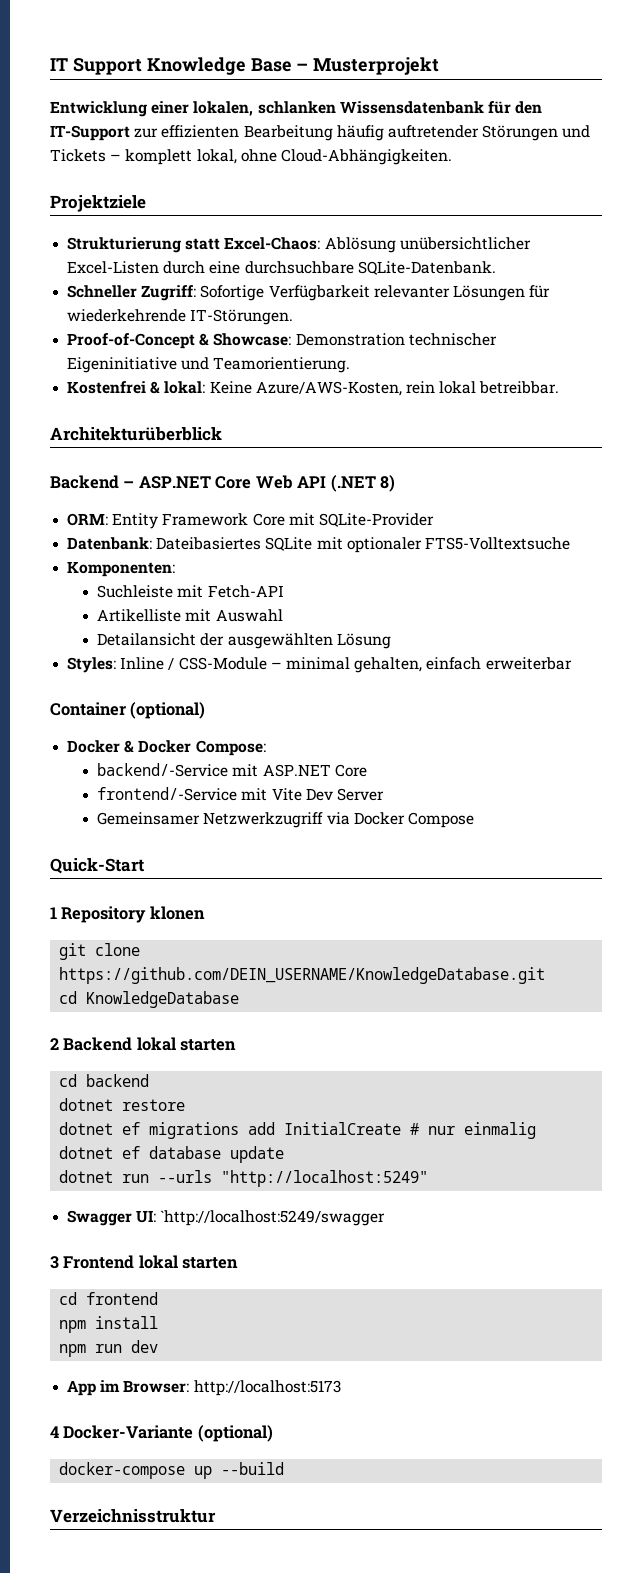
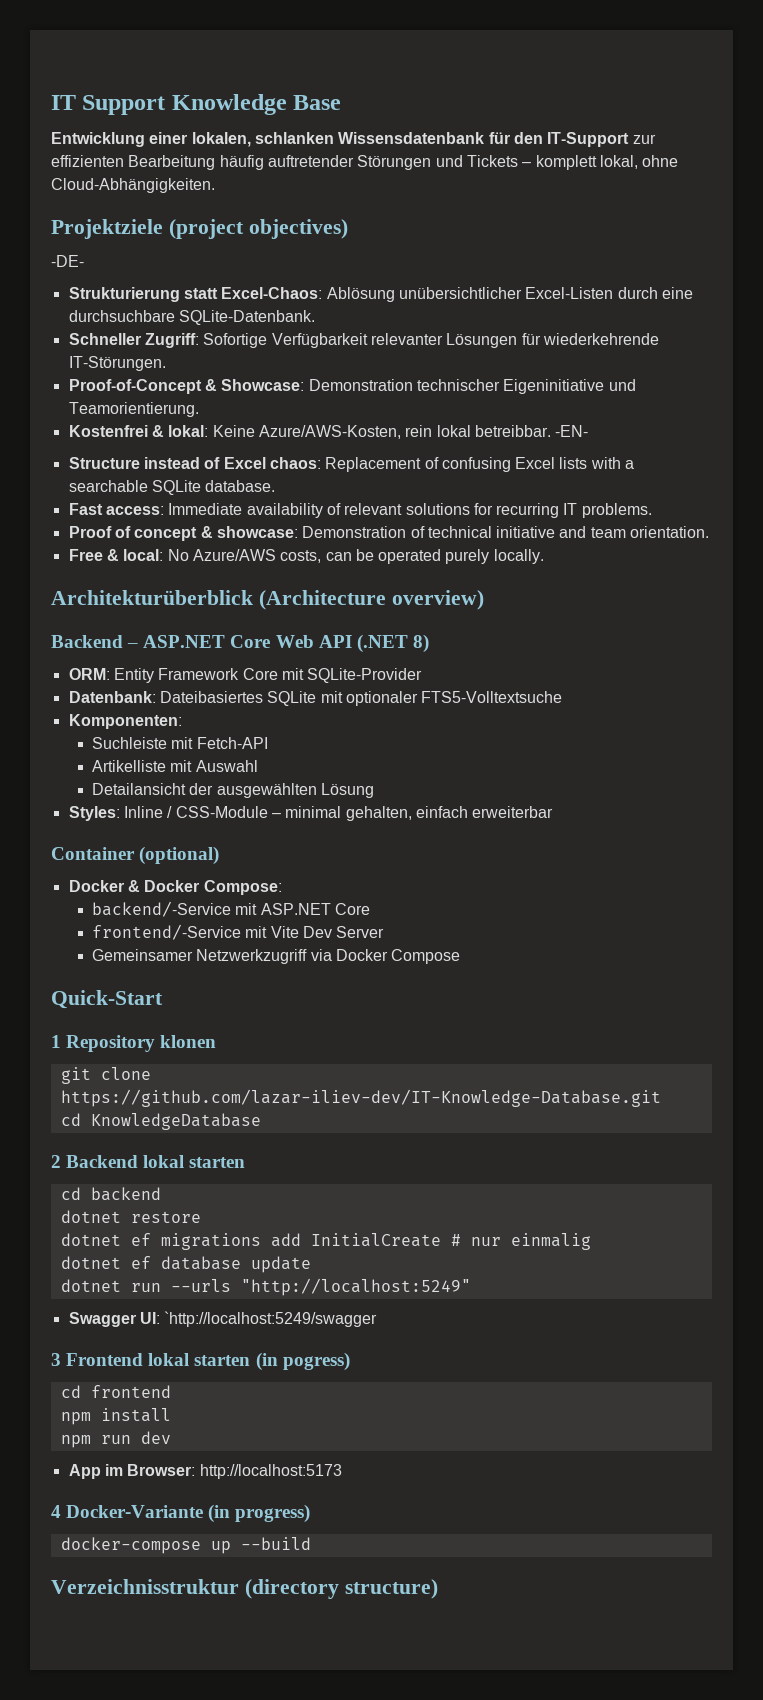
[296,57,440,75] – Musterprojekt -> (342, 102) none
(146, 203) none -> [168,219,348,239] [51,255,84,267] (project objectives) // -DE-
(560, 387) none -> [555,425,589,437] [68,457,635,472] [68,480,276,495] [68,503,652,518] [68,526,710,541] [68,549,544,564] -EN- // Structure instead of Excel chaos: Replacement of confusing Excel lists with a searchable SQLite database. // Fast access: Immediate availability of relevant solutions for recurring IT problems. // Proof of concept & showcase: Demonstration of technical initiative and team orientation. // Free & local: No Azure/AWS costs, can be operated purely locally.
(222, 434) none -> [258,590,484,610] (Architecture overview)
[59,967,546,984] https://github.com/DEIN_USERNAME/KnowledgeDatabase.git -> [60,1089,661,1107] https://github.com/lazar-iliev-dev/IT-Knowledge-Database.git
(239, 1263) none -> [255,1352,350,1371] (in pogress)
[197,1425,273,1442] (optional) -> [208,1504,311,1523] (in progress)
(216, 1516) none -> [244,1579,438,1599] (directory structure)

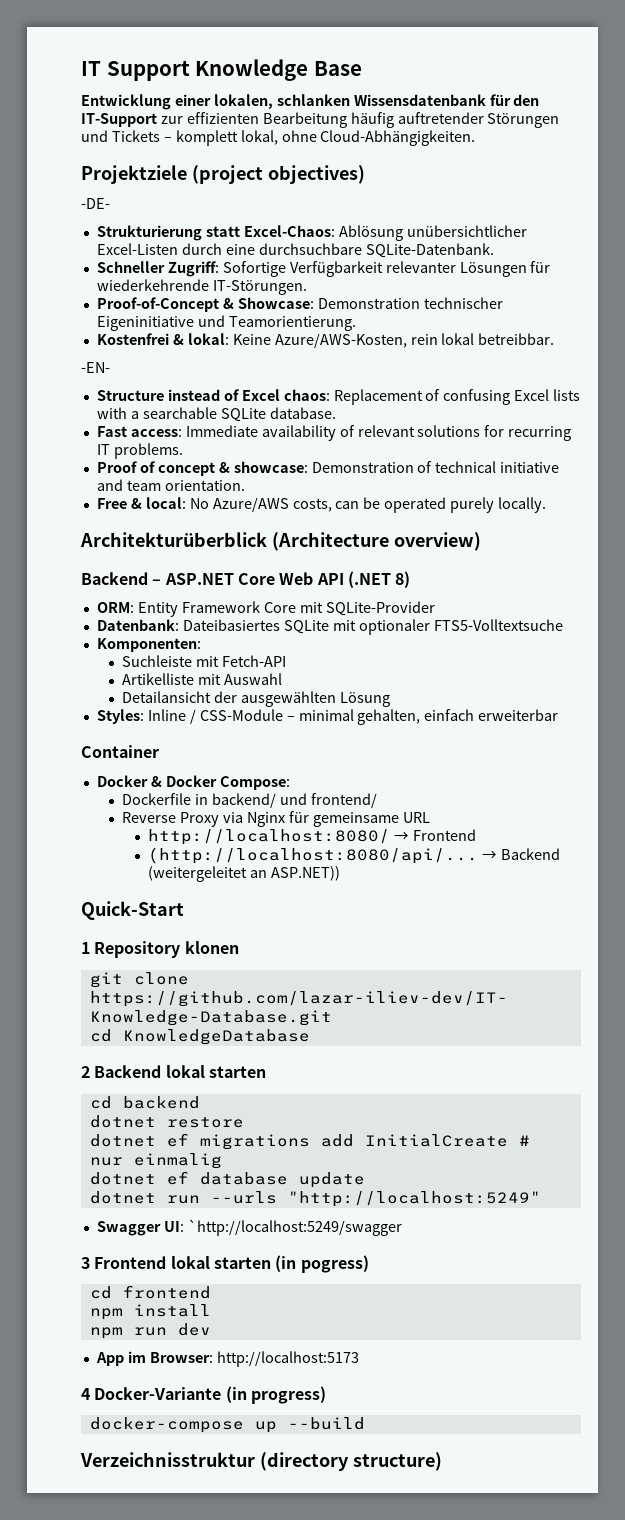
(551, 431) none -> (555, 339) //
[139,846,220,865] (optional) -> (159, 751) none
[92,901,371,917] [92,924,385,940] [92,949,461,964] backend/-Service mit ASP.NET Core // frontend/-Service mit Vite Dev Server // Gemeinsamer Netzwerkzugriff via Docker Compose -> [122,793,378,808] [122,811,430,827] [147,829,476,845] [147,847,560,864] [147,866,340,882] Dockerfile in backend/ und frontend/ // Reverse Proxy via Nginx für gemeinsame URL // http://localhost:8080/ → Frontend // (http://localhost:8080/api/... → Backend (weitergeleitet an ASP.NET))

